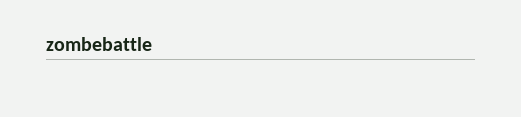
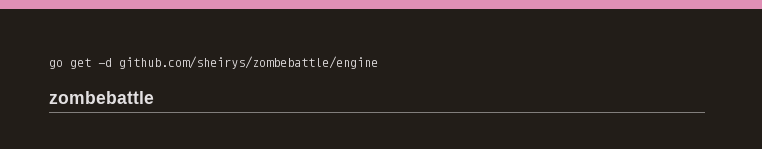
(46, 44) none -> [49,56,378,69] go get -d github.com/sheirys/zombebattle/engine //

